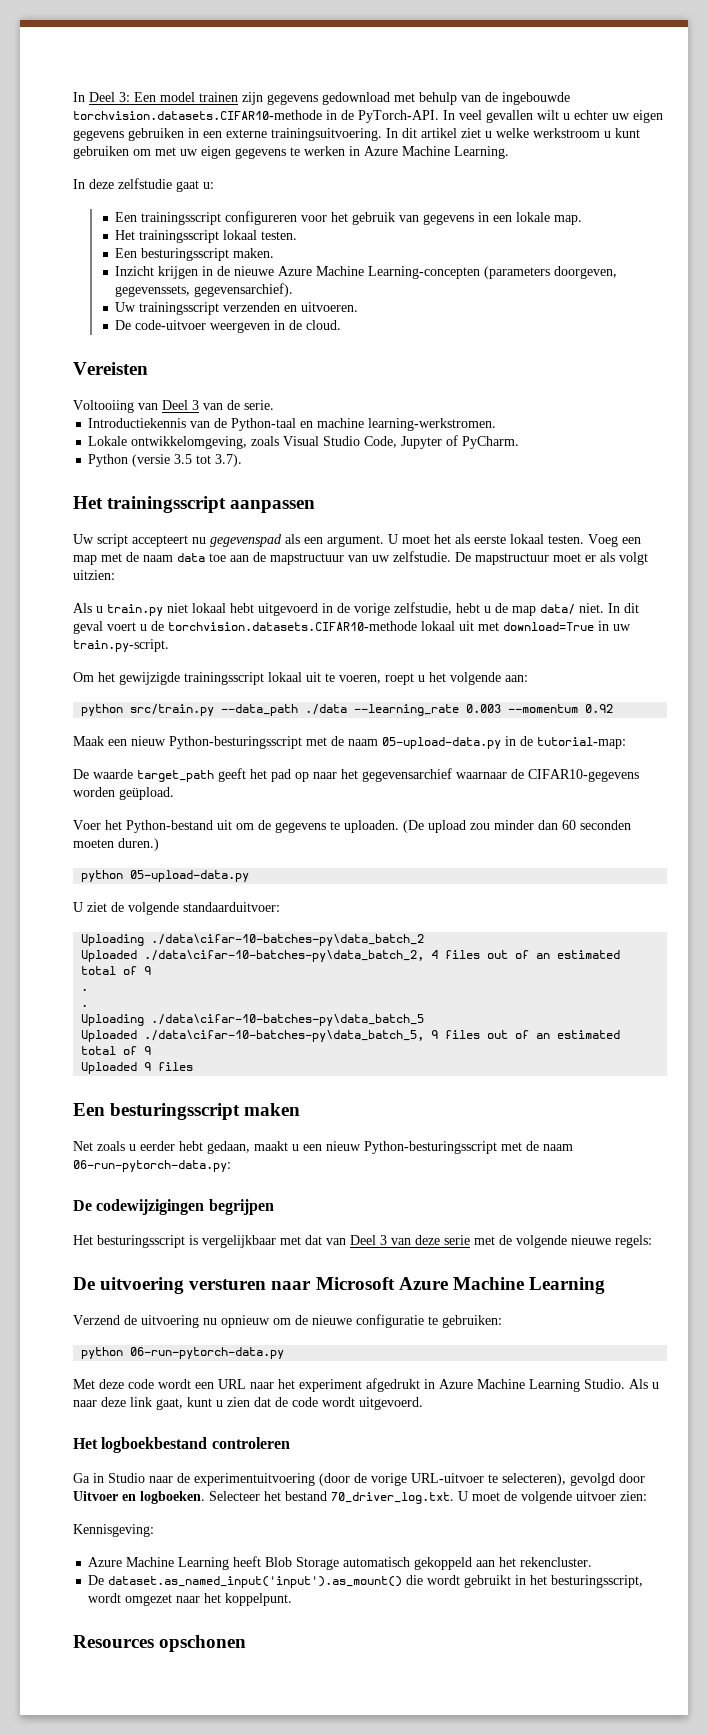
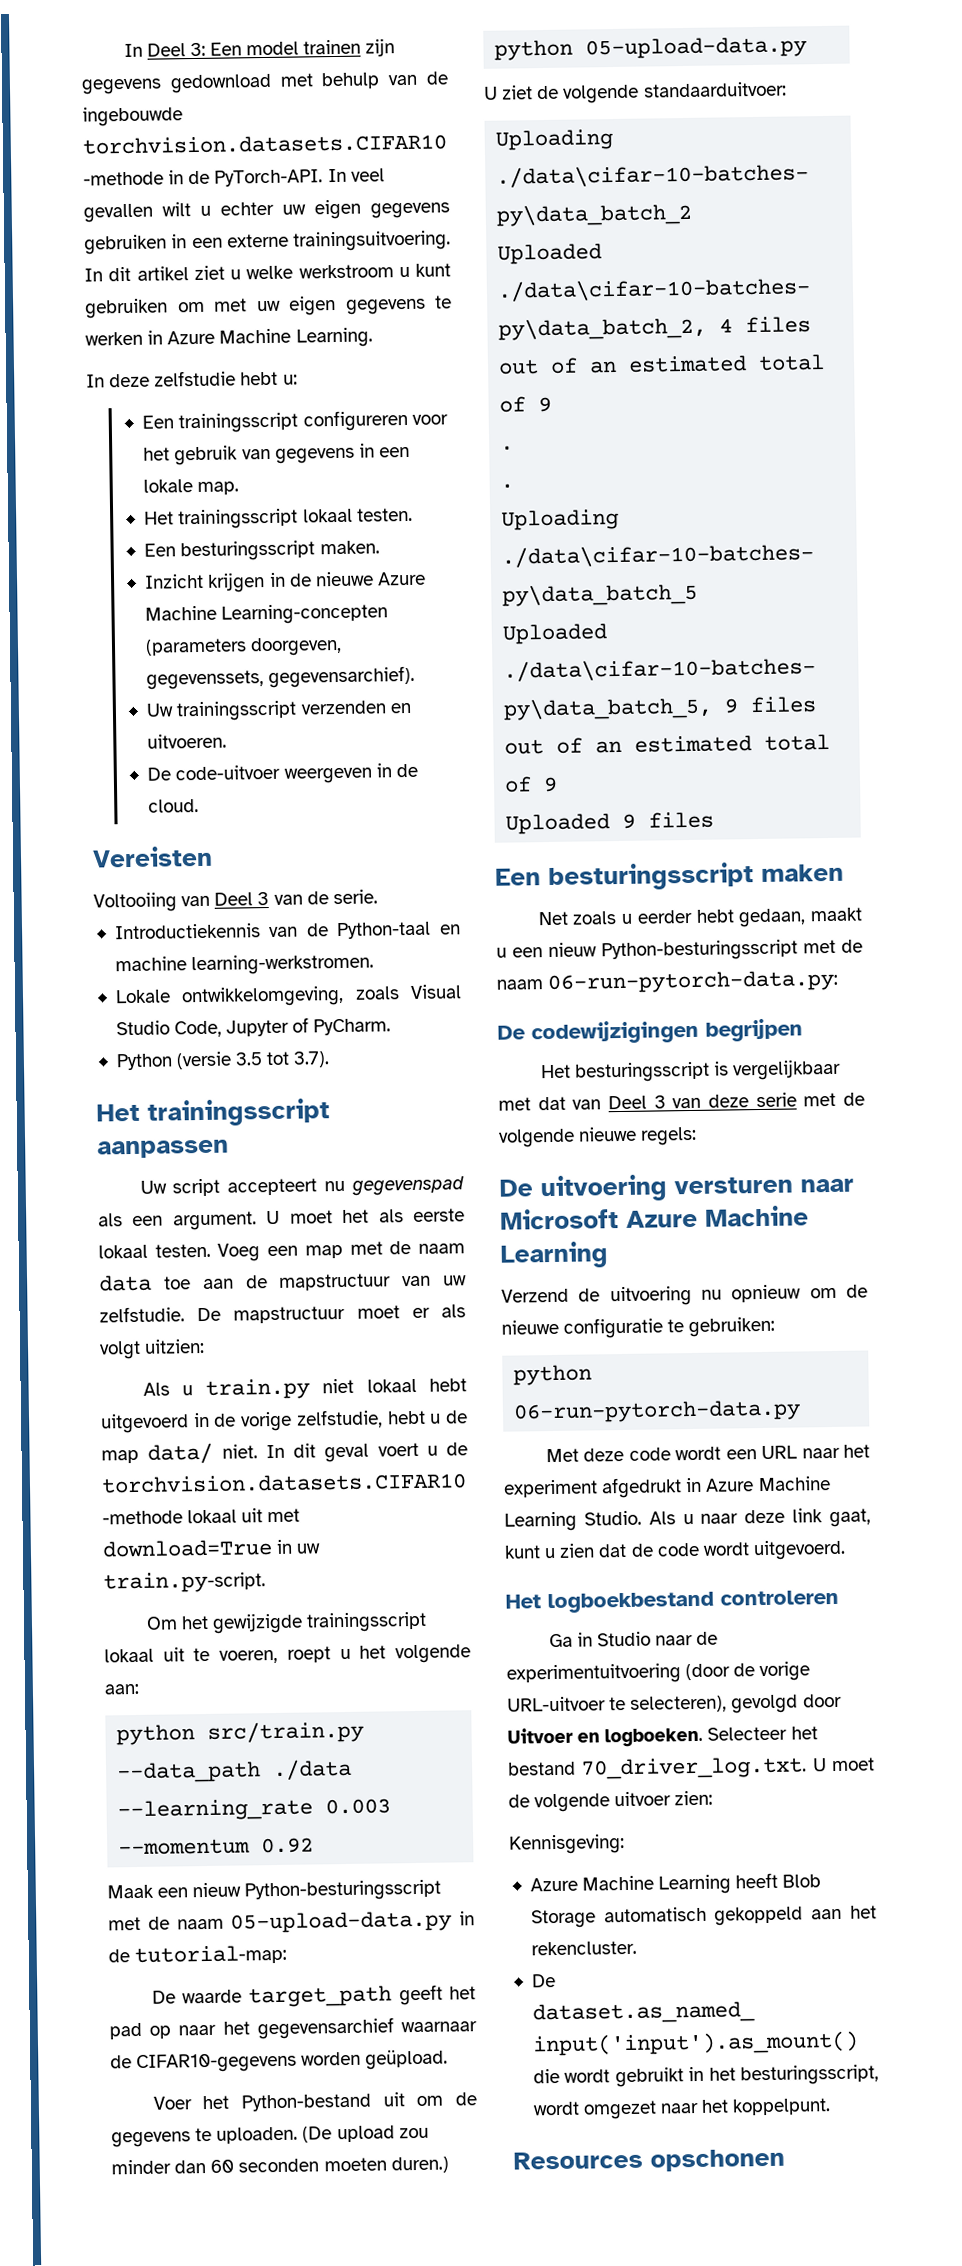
[176,180,199,192] gaat -> [240,371,279,386] hebt

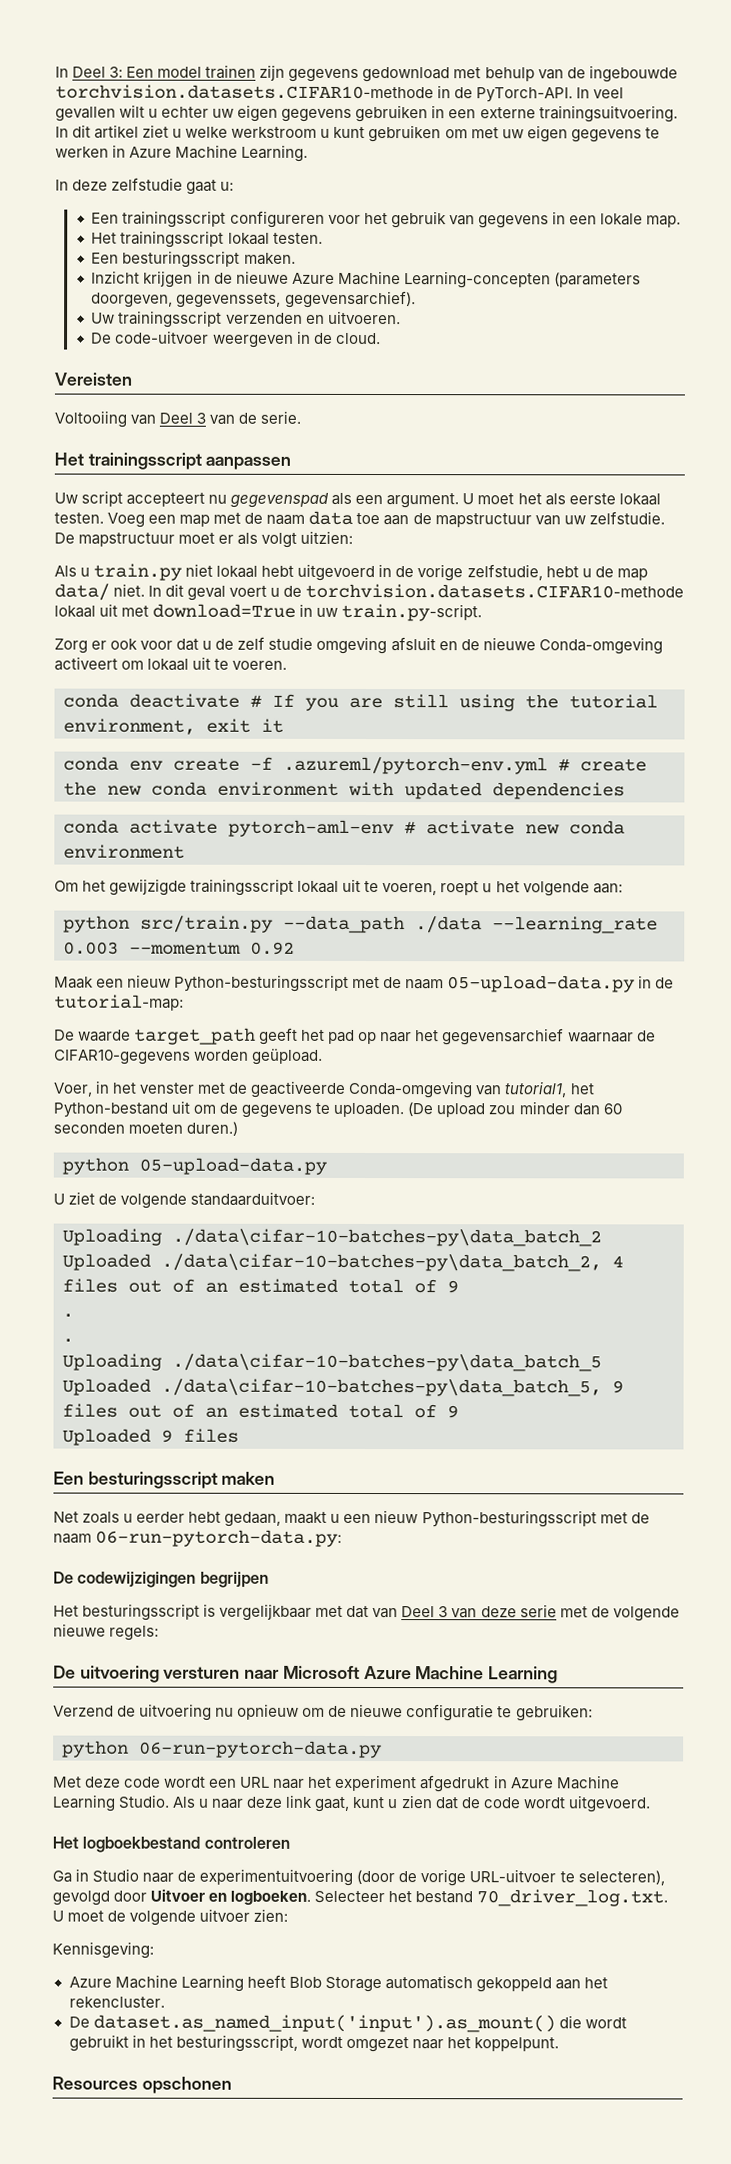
[240,371,279,386] hebt -> [186,179,218,195] gaat
[113,921,462,940] [114,953,375,976] [114,984,463,1008] [115,1017,392,1038] [115,1051,331,1071] // Introductiekennis van de Python-taal en machine learning-werkstromen. // Lokale ontwikkelomgeving, zoals Visual Studio Code, Jupyter of PyCharm. // Python (versie 3.5 tot 3.7). -> (302, 417) none
(266, 1582) none -> [54,636,663,655] [54,656,288,671] [63,693,658,712] [63,718,284,735] [63,756,647,775] [63,781,625,800] [63,819,625,838] [63,844,185,859] // Zorg er ook voor dat u de zelf studie omgeving afsluit en de nieuwe Conda-omgeving activeert om lokaal uit te voeren. // conda deactivate # If you are still using the tutorial environment, exit it // conda env create -f .azureml/pytorch-env.yml # create the new conda environment with updated dependencies // conda activate pytorch-aml-env # activate new conda environment
[152,2096,192,2110] Voer -> [53,1080,568,1099] Voer, in het venster met de geactiveerde Conda-omgeving van tutorial1,

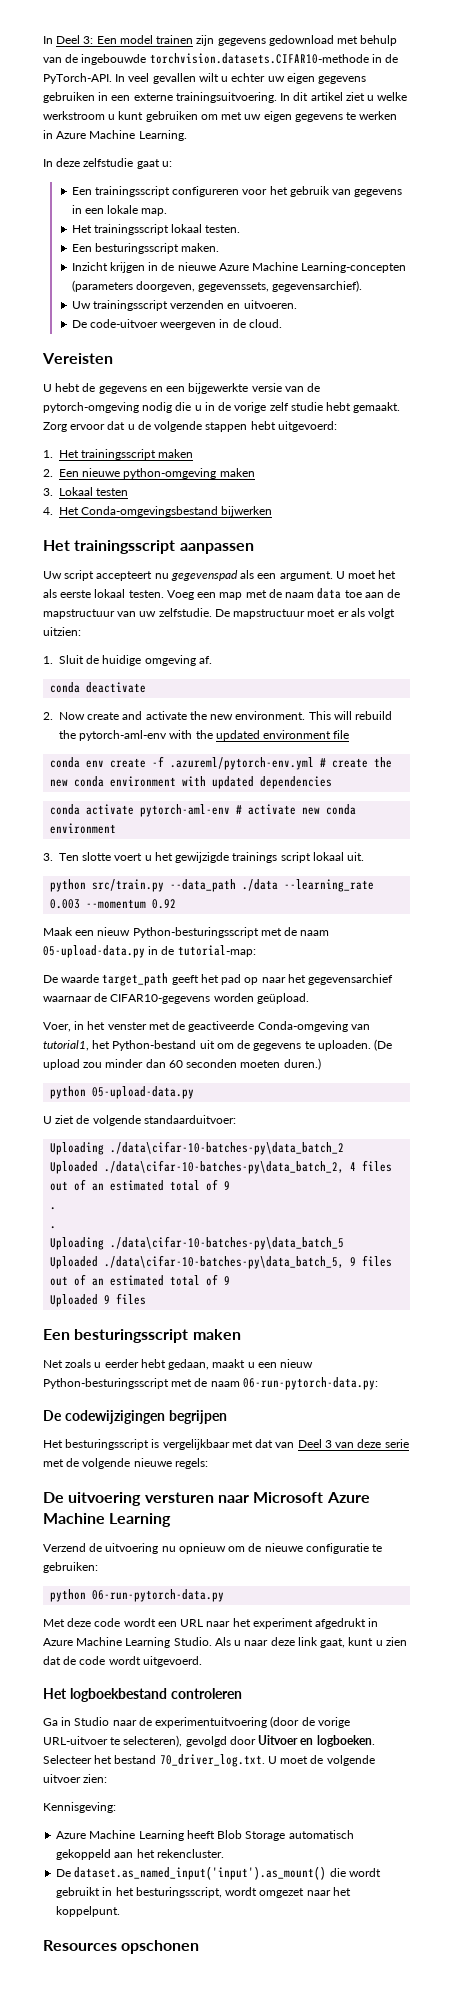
[54,410,302,428] Voltooiing van Deel 3 van de serie. -> [43,383,321,394] [43,402,401,413] [43,421,337,432] [43,449,194,460] [43,468,255,479] [43,487,129,496] [43,506,273,517] U hebt de gegevens en een bijgewerkte versie van de pytorch-omgeving nodig die u in de vorige zelf studie hebt gemaakt. Zorg ervoor dat u de volgende stappen hebt uitgevoerd: // 1. Het trainingsscript maken // 2. Een nieuwe python-omgeving maken // 3. Lokaal testen // 4. Het Conda-omgevingsbestand bijwerken
[54,563,648,582] [54,583,685,601] [54,603,483,622] [54,636,663,655] [54,656,288,671] [63,693,658,712] [63,718,284,735] Als u train.py niet lokaal hebt uitgevoerd in de vorige zelfstudie, hebt u de map data/ niet. In dit geval voert u de torchvision.datasets.CIFAR10-methode lokaal uit met download=True in uw train.py-script. // Zorg er ook voor dat u de zelf studie omgeving afsluit en de nieuwe Conda-omgeving activeert om lokaal uit te voeren. // conda deactivate # If you are still using the tutorial environment, exit it -> [43,655,212,666] [50,682,147,693] [43,711,393,720] [59,730,350,741] 1. Sluit de huidige omgeving af. // conda deactivate // 2. Now create and activate the new environment. This will rebuild the pytorch-aml-env with the updated environment file
[54,878,623,897] Om het gewijzigde trainingsscript lokaal uit te voeren, roept u het volgende aan: -> [43,852,365,863] 3. Ten slotte voert u het gewijzigde trainings script lokaal uit.

